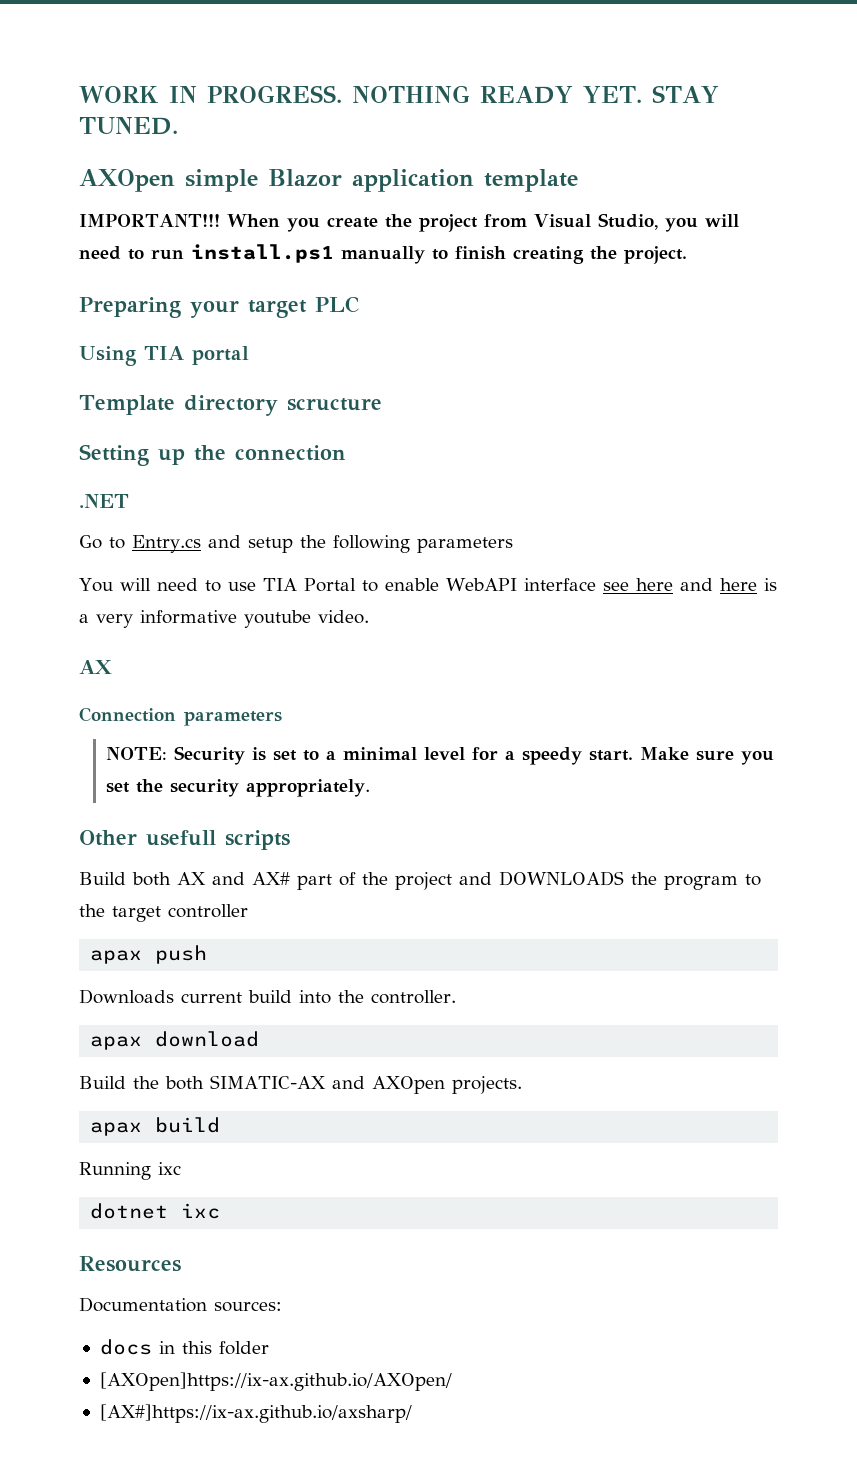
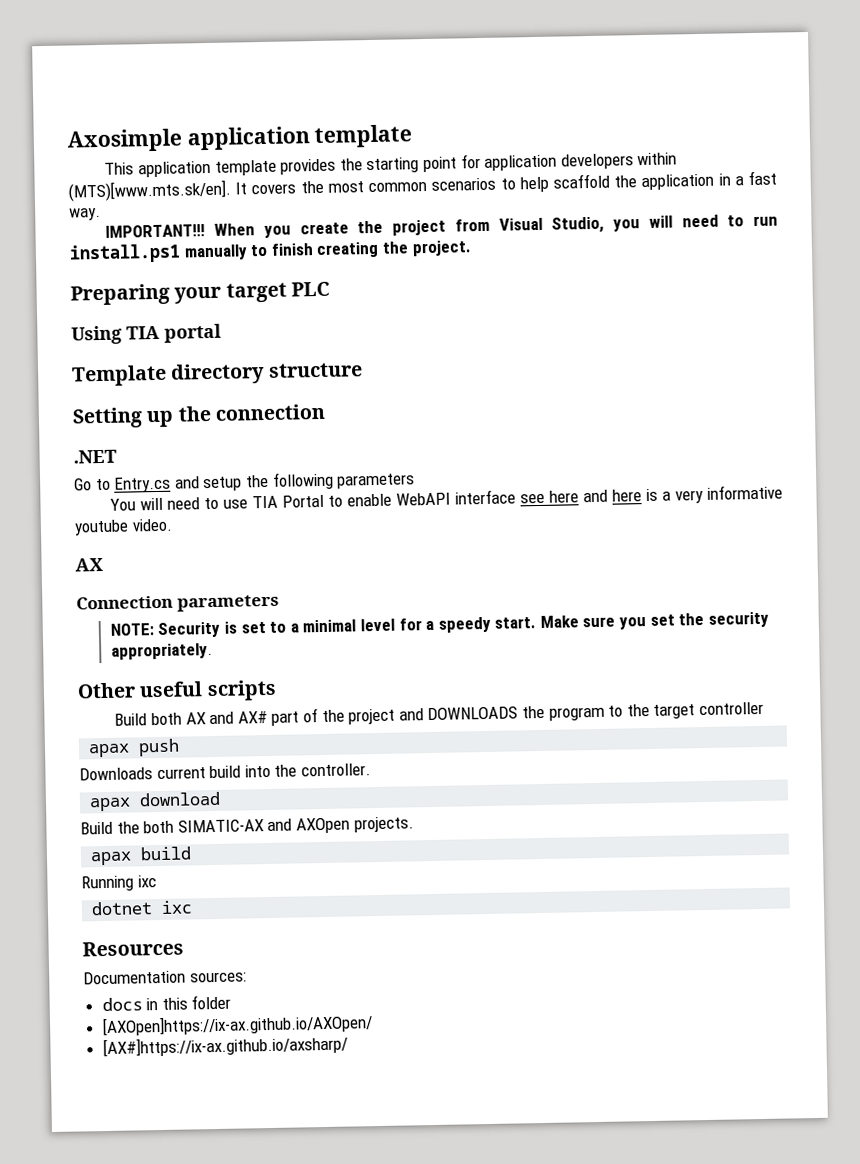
[79,85,719,104] [79,117,178,135] [79,169,578,192] WORK IN PROGRESS. NOTHING READY YET. STAY TUNED. // AXOpen simple Blazor application template -> [67,124,414,153] [104,152,678,178] [68,170,777,202] [69,207,101,221] Axosimple application template // This application template provides the starting point for application developers within (MTS)[www.mts.sk/en]. It covers the most common scenarios to help scaffold the application in a fast way.
[286,398,382,411] scructure -> [267,362,363,378] structure
[146,830,216,846] usefull -> [139,681,204,698] useful

